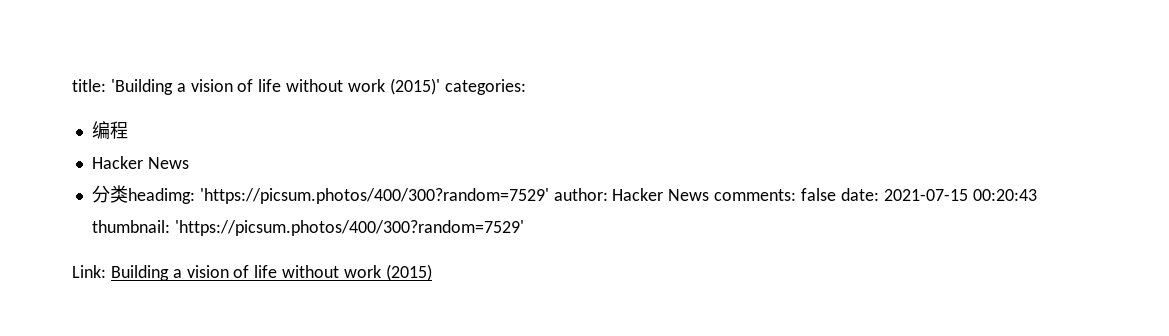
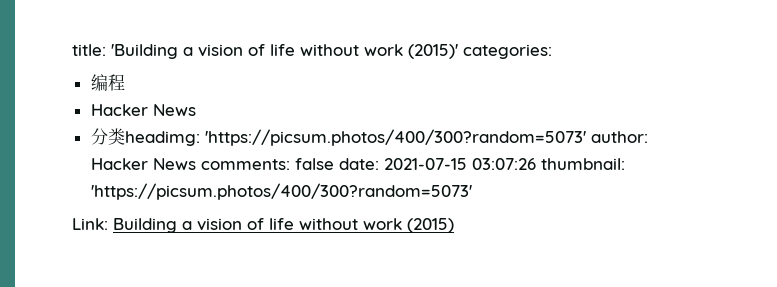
[199,188,549,204] 'https://picsum.photos/400/300?random=7529' -> [204,129,586,146] 'https://picsum.photos/400/300?random=5073'
[972,189,1037,201] [91,220,524,236] 00:20:43 thumbnail: 'https://picsum.photos/400/300?random=7529' -> [471,158,625,170] [90,183,472,200] 03:07:26 thumbnail: 'https://picsum.photos/400/300?random=5073'

